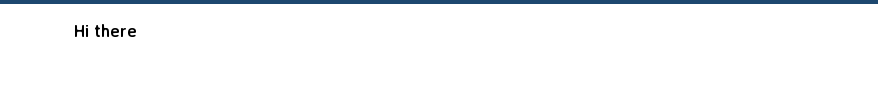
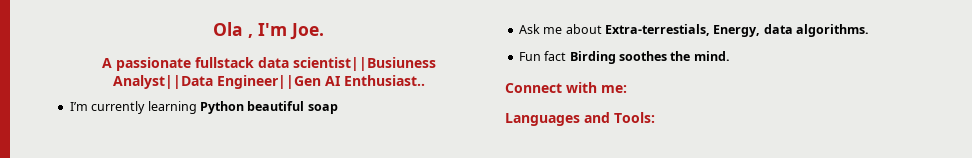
[74,24,137,37] Hi there -> [213,22,324,40] [101,57,436,71] [112,75,425,89] [69,101,338,114] [518,24,869,37] [518,51,730,64] [505,82,627,93] [505,112,655,126] Ola , I'm Joe. // A passionate fullstack data scientist||Busiuness Analyst||Data Engineer||Gen AI Enthusiast.. // I’m currently learning Python beautiful soap // Ask me about Extra-terrestials, Energy, data algorithms. // Fun fact Birding soothes the mind. // Connect with me: // Languages and Tools:

